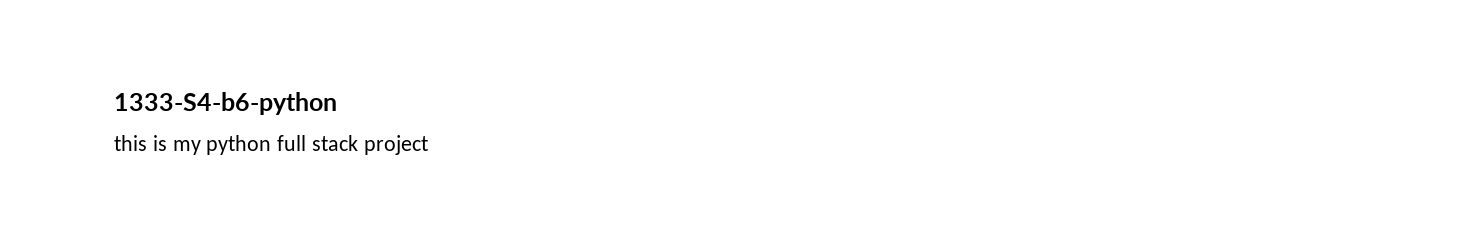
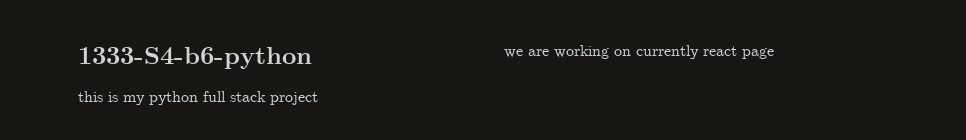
(428, 145) none -> [504,45,774,59] // we are working on currently react page

